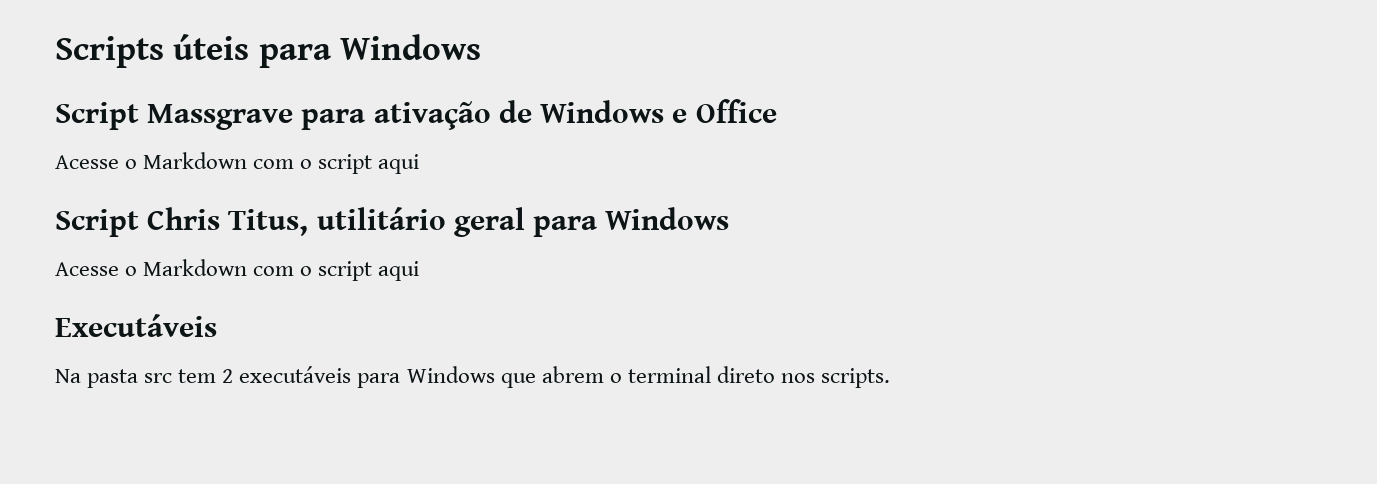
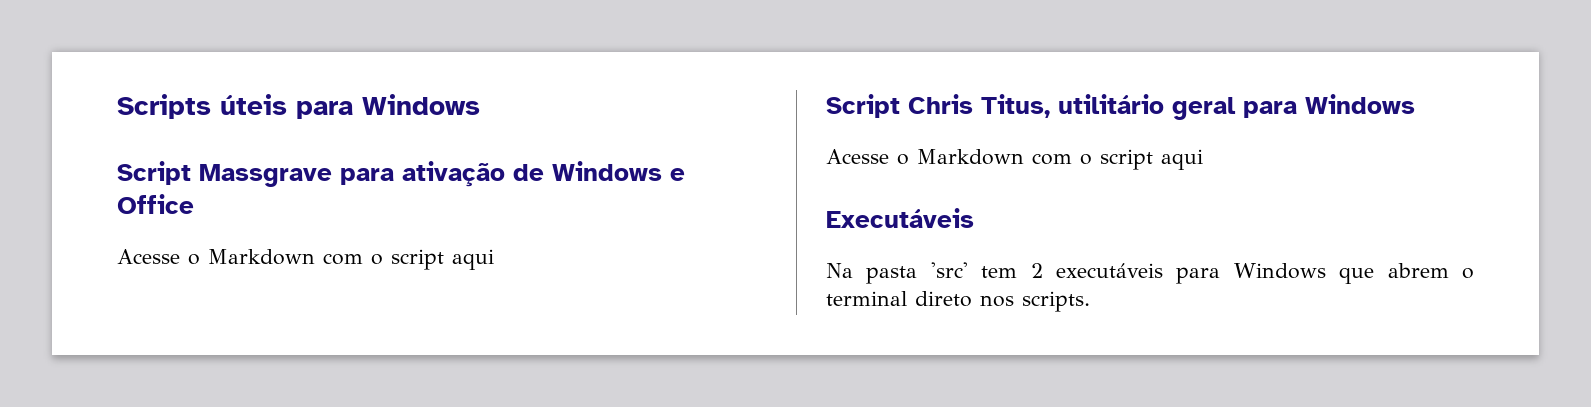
[144,373,173,383] src -> [930,262,968,278] 'src'

